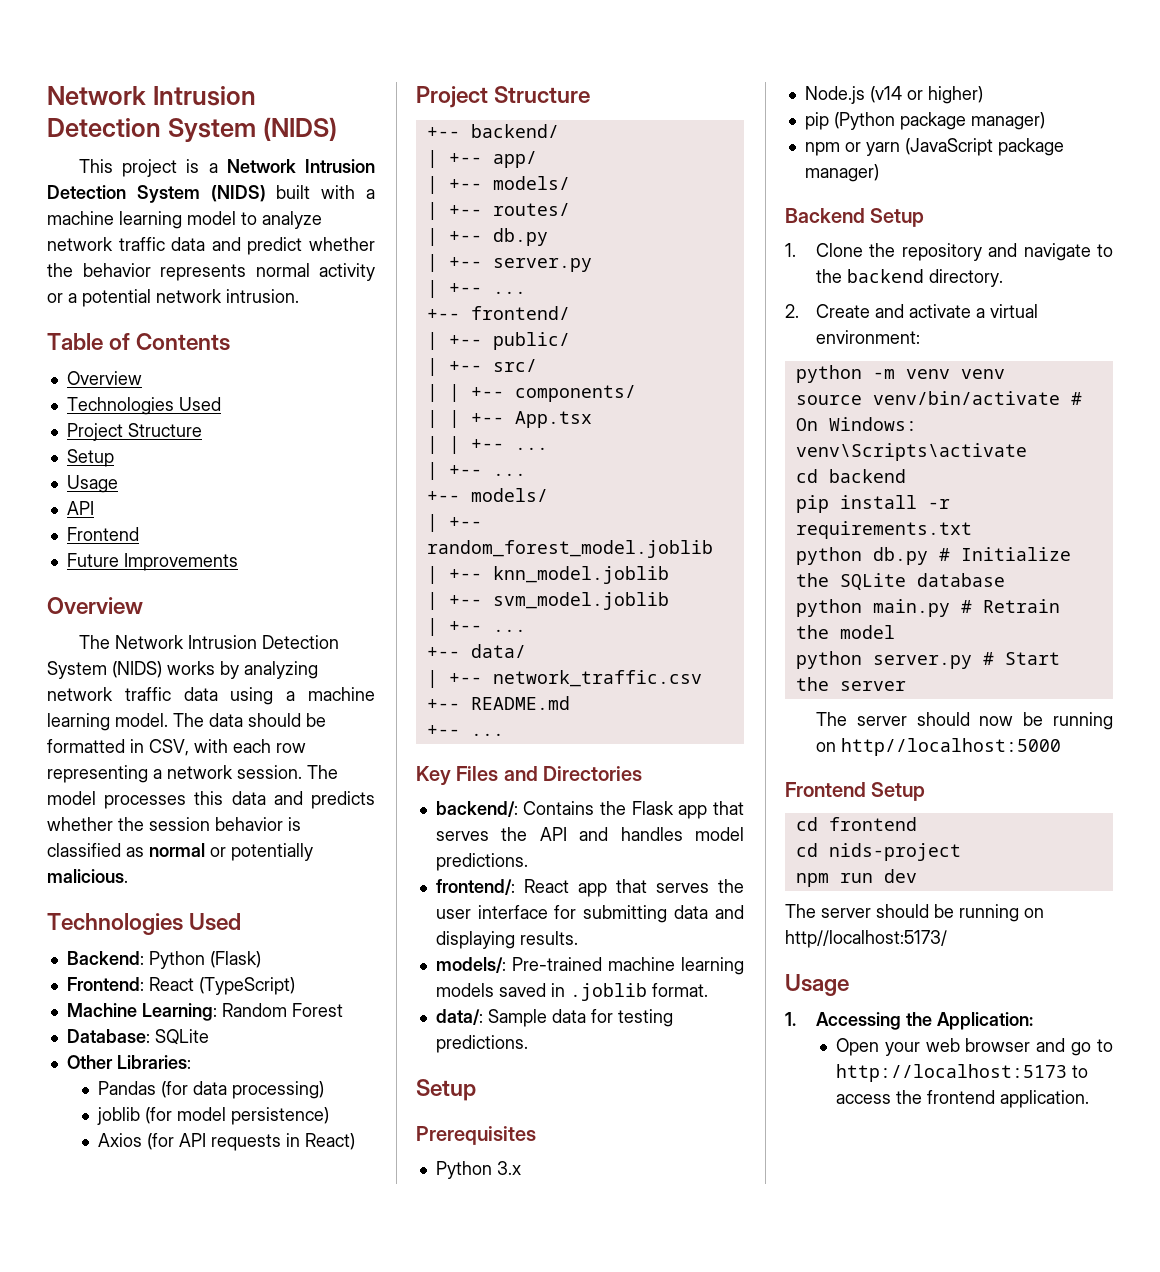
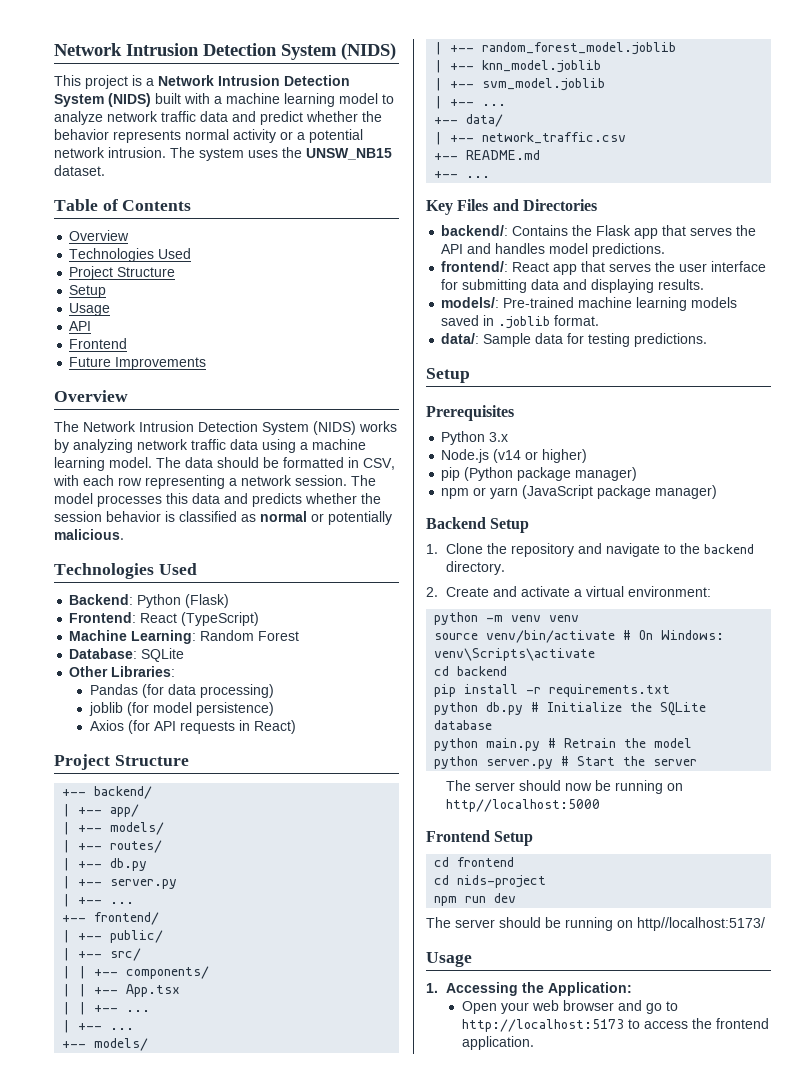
(299, 296) none -> [170,147,392,161] [54,165,105,176] The system uses the UNSW_NB15 dataset.

